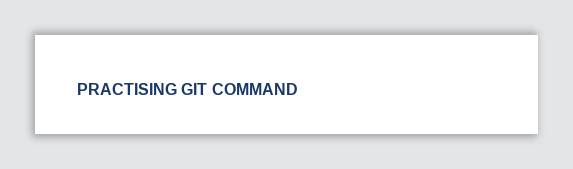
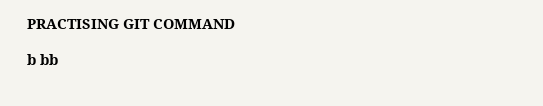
(298, 89) none -> [27,54,58,65] // b bb

